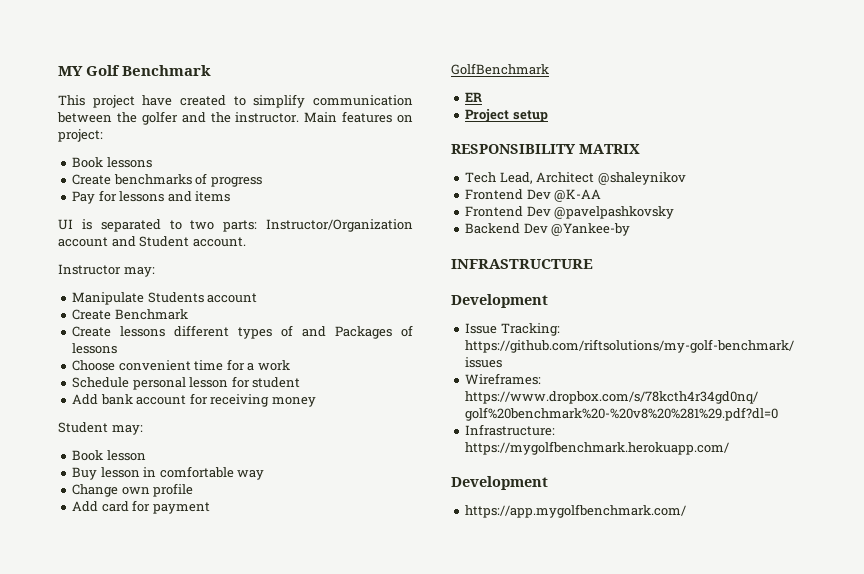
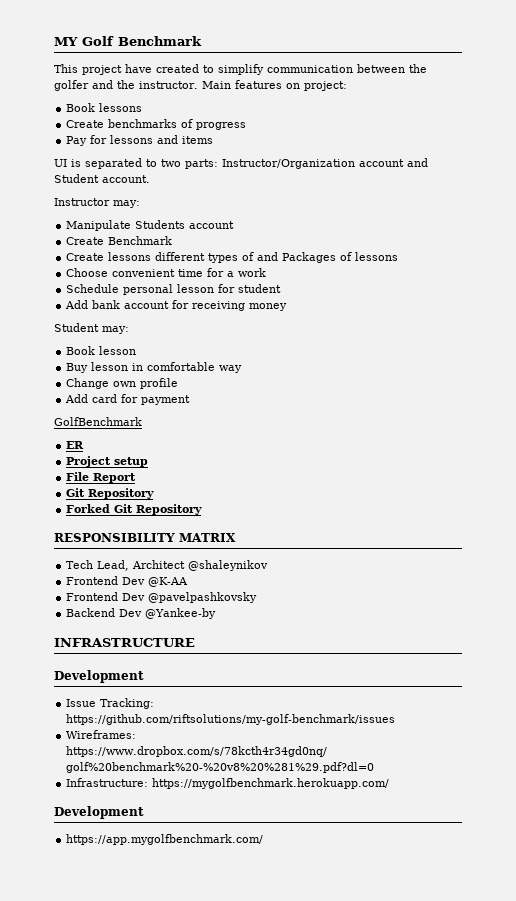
(548, 116) none -> [66,472,137,483] [66,488,155,499] [66,504,203,515] // File Report // Git Repository // Forked Git Repository

